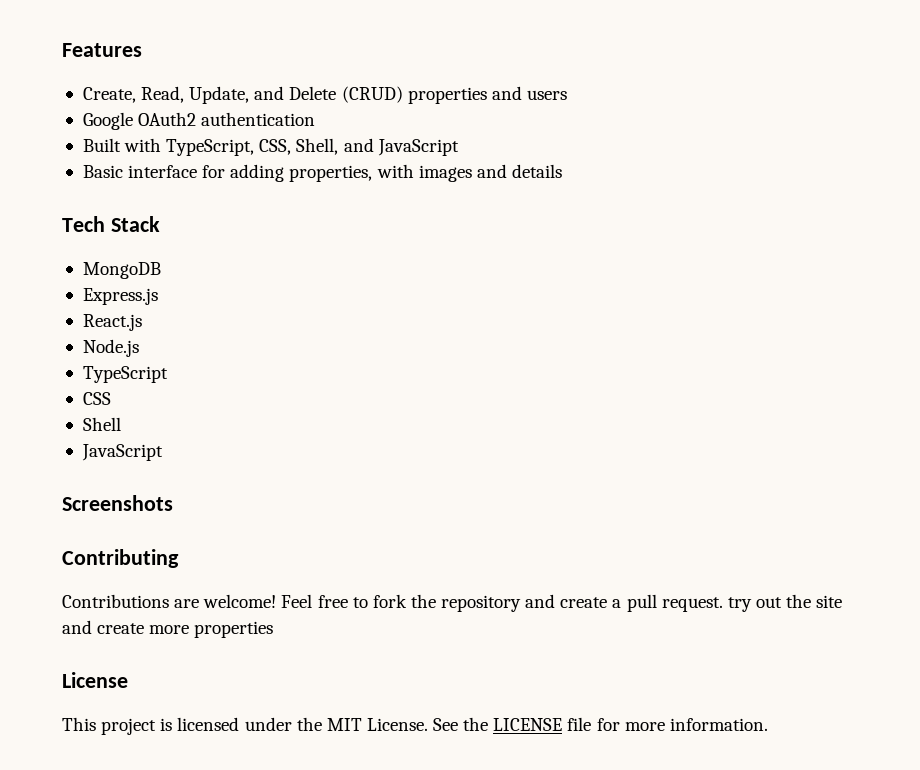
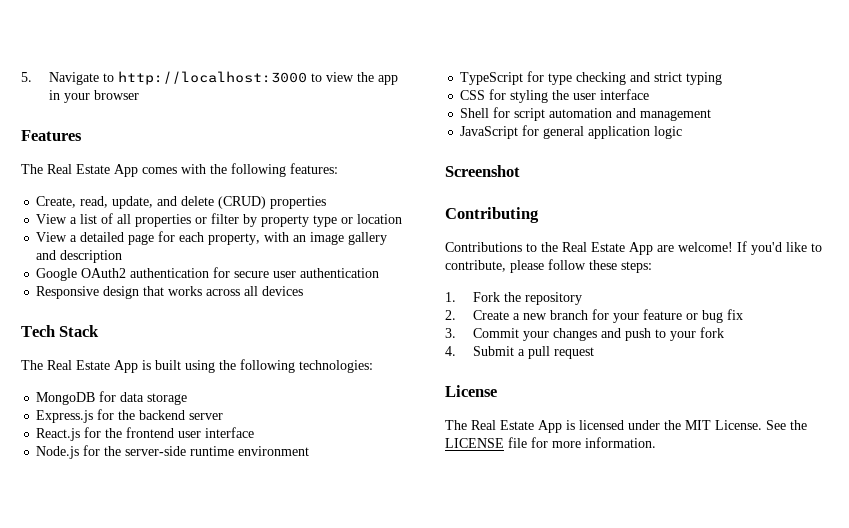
[62,43,142,57] [82,86,567,104] [82,112,316,130] [82,138,459,156] [82,164,562,182] [62,216,160,232] [82,262,161,279] [82,288,158,305] [82,314,142,331] [82,339,139,357] [82,366,168,383] [82,392,111,405] [82,417,121,431] [81,444,163,461] [62,495,173,511] [62,549,179,568] [62,594,843,612] [62,620,274,638] [62,672,128,688] [62,717,157,735] Features // Create, Read, Update, and Delete (CRUD) properties and users // Google OAuth2 authentication // Built with TypeScript, CSS, Shell, and JavaScript // Basic interface for adding properties, with images and details // Tech Stack // MongoDB // Express.js // React.js // Node.js // TypeScript // CSS // Shell // JavaScript // Screenshots // Contributing // Contributions are welcome! Feel free to fork the repository and create a pull request. try out the site and create more properties // License // This project -> [21,71,398,85] [48,90,139,103] [21,130,82,141] [21,163,338,177] [36,196,327,209] [36,213,403,227] [36,231,388,245] [36,250,123,263] [36,267,380,281] [36,286,304,299] [21,325,100,337] [21,359,373,373] [36,391,188,405] [36,409,224,423] [36,427,255,441] [36,445,310,459] [460,71,723,85] [460,89,650,103] [460,107,712,121] [460,125,683,139] [445,165,520,177] [445,207,539,223] [445,241,822,255] [445,259,652,273] [445,292,582,305] [445,309,743,323] [445,327,724,341] [445,346,594,359] [445,385,497,397] [445,420,562,433] 5. Navigate to http://localhost:3000 to view the app in your browser // Features // The Real Estate App comes with the following features: // Create, read, update, and delete (CRUD) properties // View a list of all properties or filter by property type or location // View a detailed page for each property, with an image gallery and description // Google OAuth2 authentication for secure user authentication // Responsive design that works across all devices // Tech Stack // The Real Estate App is built using the following technologies: // MongoDB for data storage // Express.js for the backend server // React.js for the frontend user interface // Node.js for the server-side runtime environment // TypeScript for type checking and strict typing // CSS for styling the user interface // Shell for script automation and management // JavaScript for general application logic // Screenshot // Contributing // Contributions to the Real Estate App are welcome! If you'd like to contribute, please follow these steps: // 1. Fork the repository // 2. Create a new branch for your feature or bug fix // 3. Commit your changes and push to your fork // 4. Submit a pull request // License // The Real Estate App

